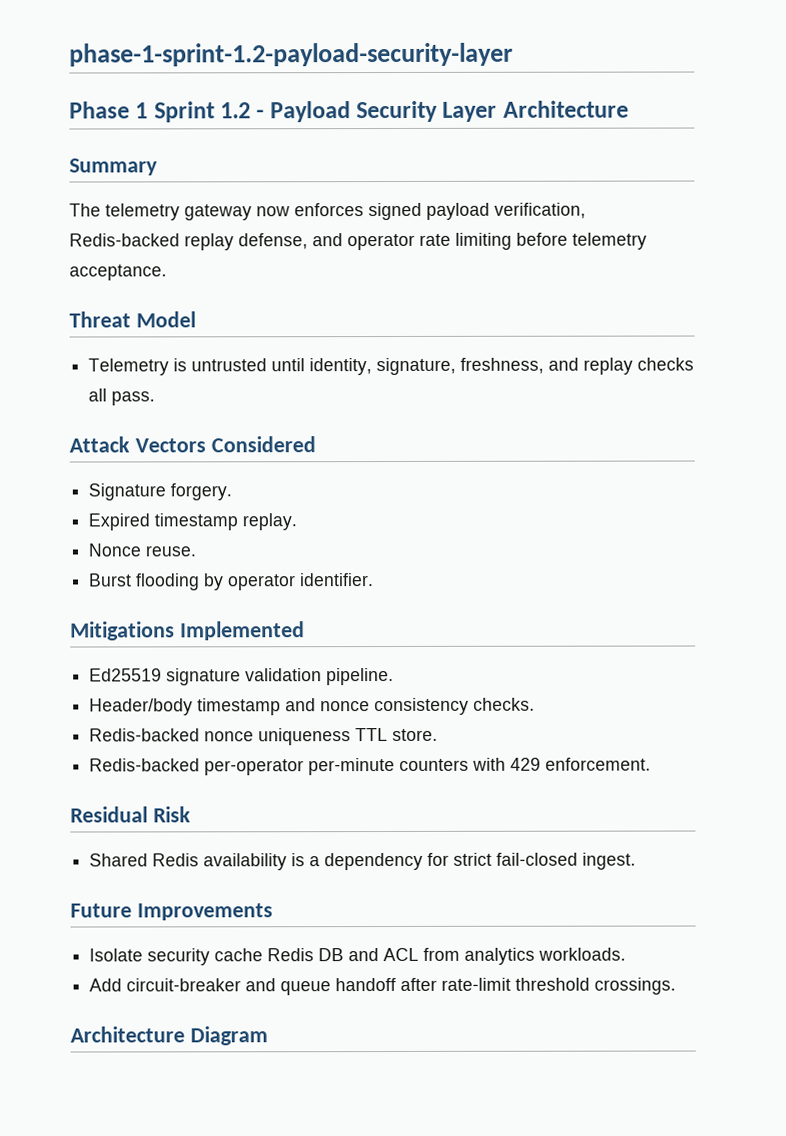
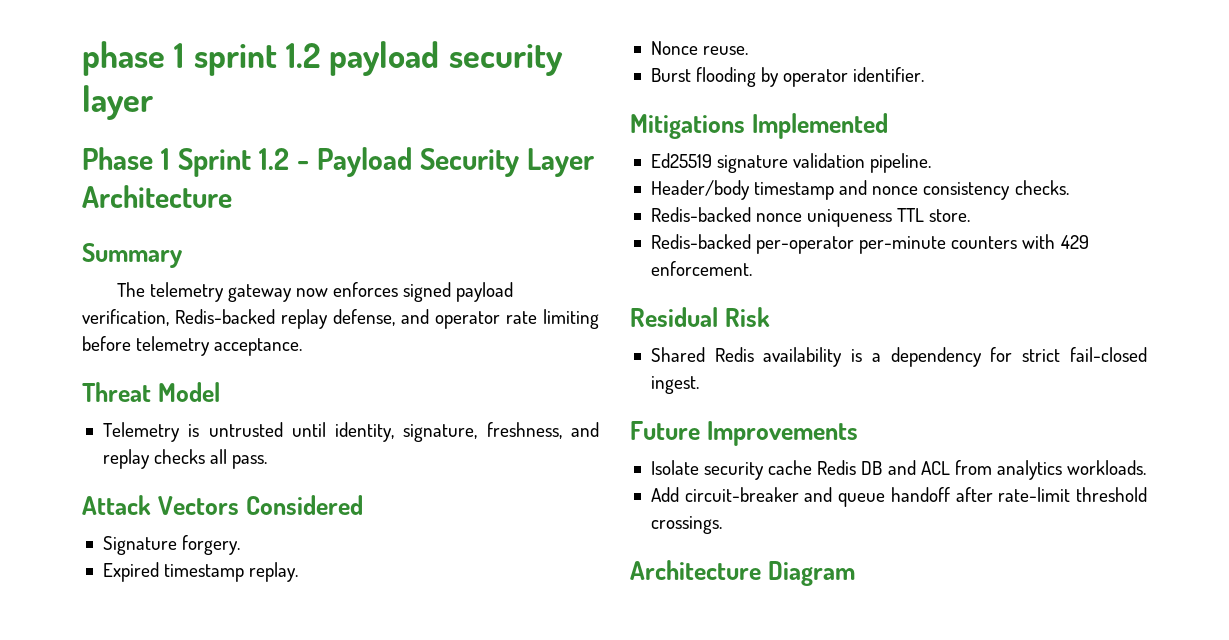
[69,42,513,67] phase-1-sprint-1.2-payload-security-layer -> [82,41,563,76] [82,85,153,120] phase 1 sprint 1.2 payload security layer

